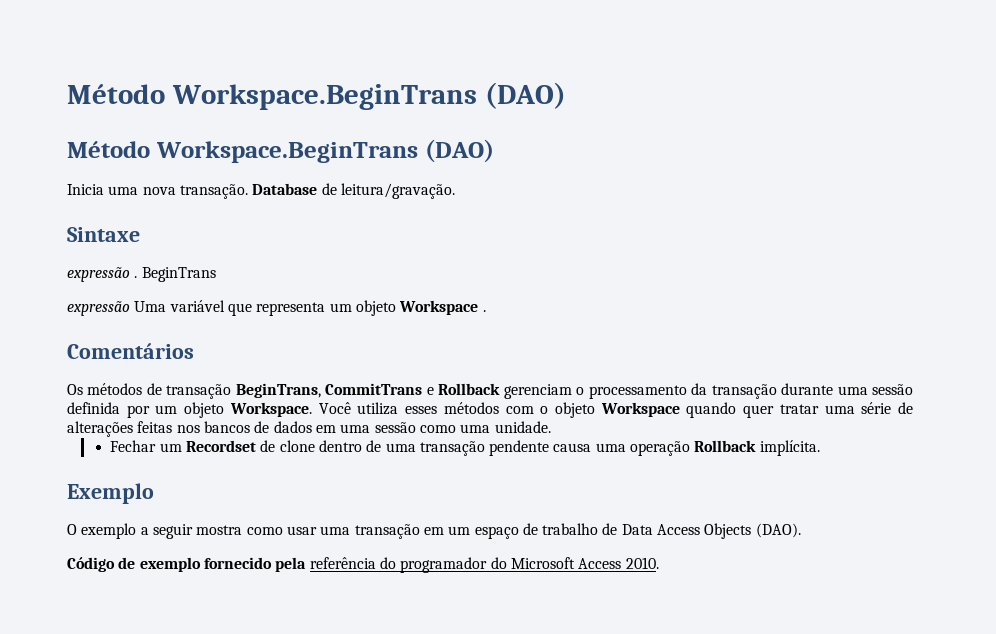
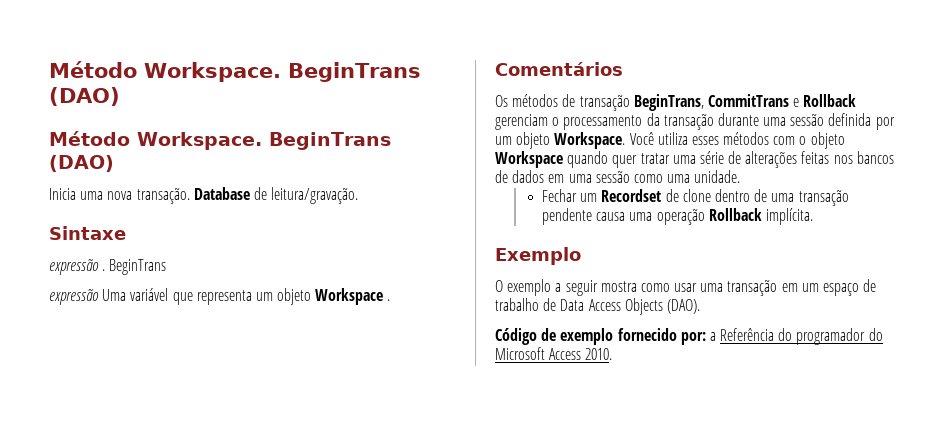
[67,84,477,110] Método Workspace.BeginTrans -> [49,61,421,82] Método Workspace. BeginTrans
[155,141,418,163] Workspace.BeginTrans -> [137,132,391,150] Workspace. BeginTrans
[275,557,376,572] pela referência -> [680,328,775,345] por: a Referência

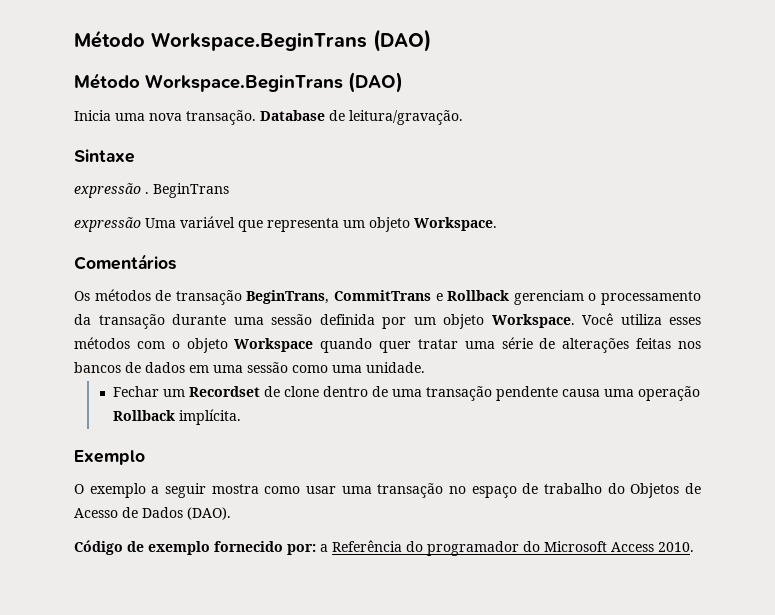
[49,61,421,82] Método Workspace. BeginTrans -> [74,30,367,51] Método Workspace.BeginTrans
[137,132,391,150] Workspace. BeginTrans -> [145,74,343,92] Workspace.BeginTrans
[315,288,391,305] Workspace . -> [414,217,497,231] Workspace.
[781,283,819,292] em um -> [449,486,467,494] no
[543,298,663,315] de Data Access Objects -> [607,483,701,498] [74,507,183,518] do Objetos de Acesso de Dados

